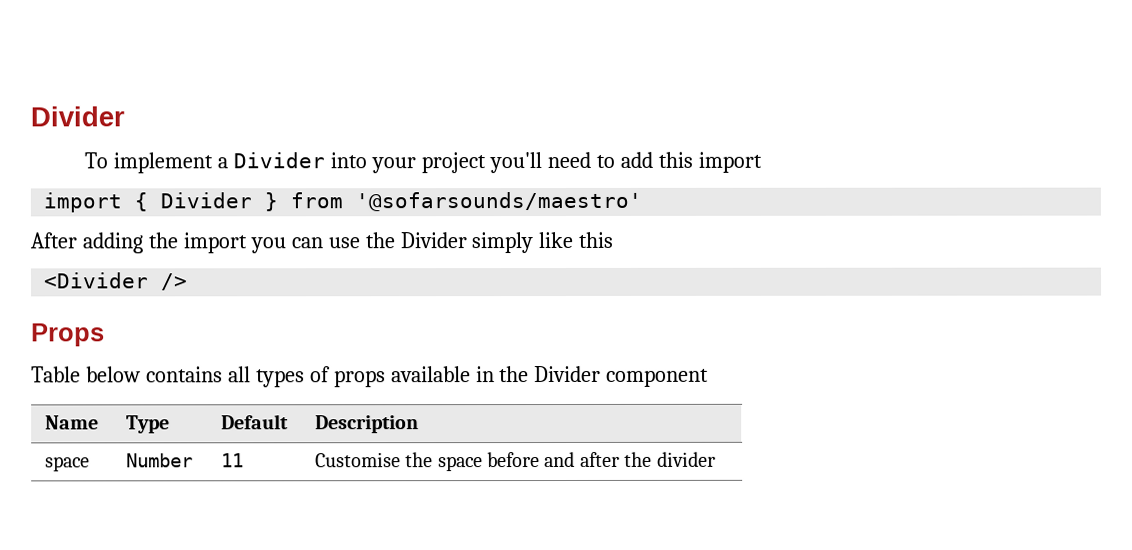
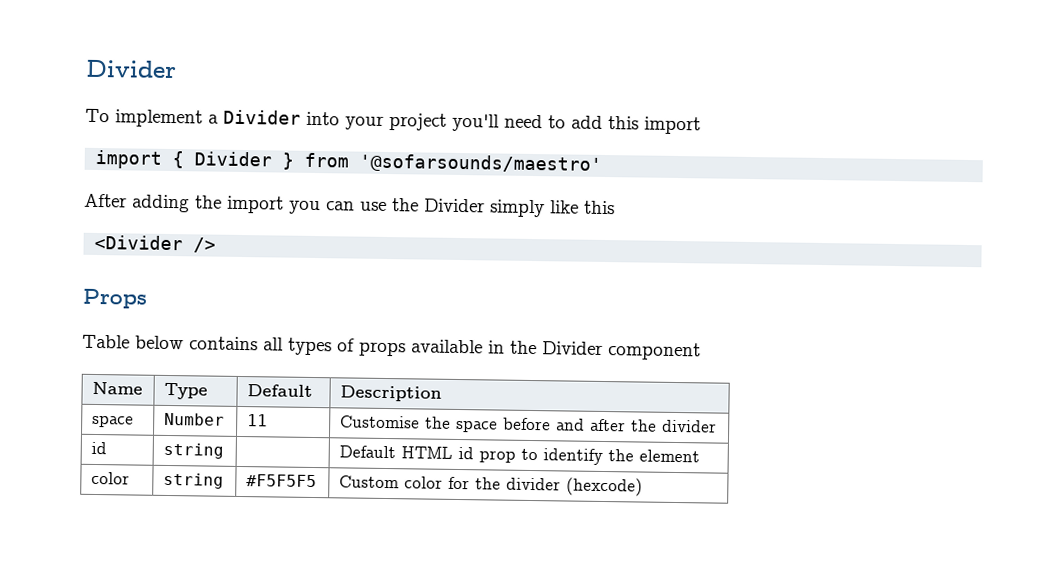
(716, 459) none -> [90,441,107,455] [162,442,224,459] [338,445,700,465] [90,471,130,485] [162,472,224,489] [245,474,317,488] [338,475,643,497] // id | string | | Default HTML id prop to identify the element // color | string | #F5F5F5 | Custom color for the divider (hexcode)

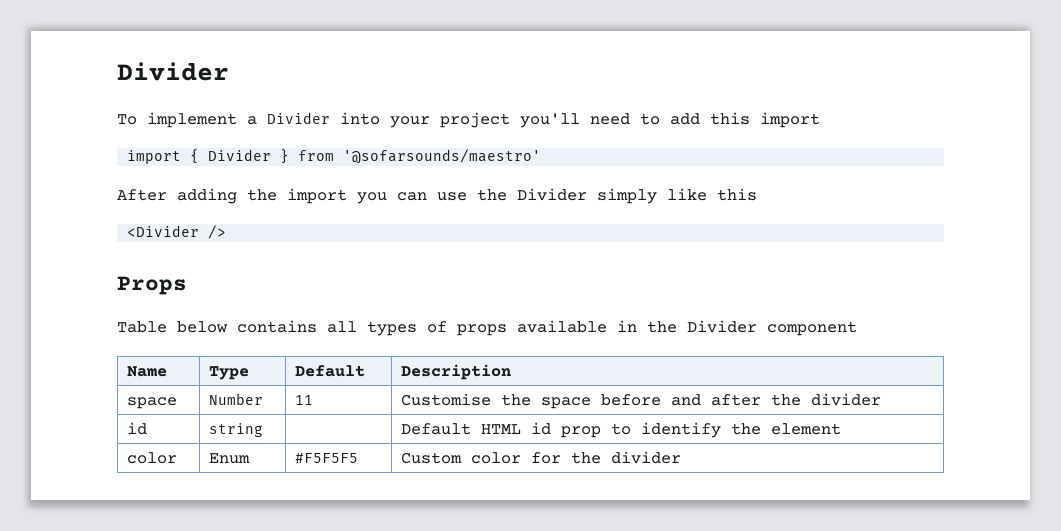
[162,472,224,489] string -> [208,453,250,464] Enum
[565,477,643,497] (hexcode) -> (681, 457) none

